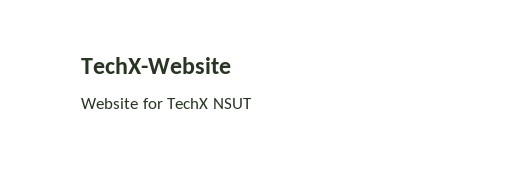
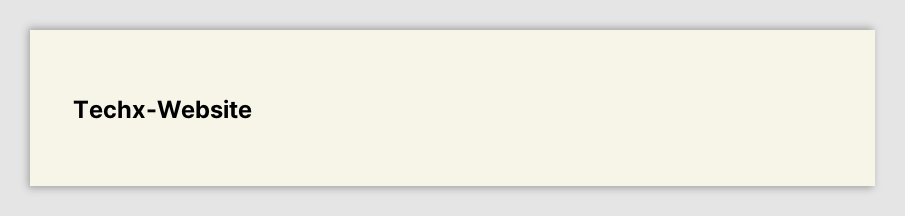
[81,57,231,74] [81,98,252,109] TechX-Website // Website for TechX NSUT -> [73,99,252,119] Techx-Website

